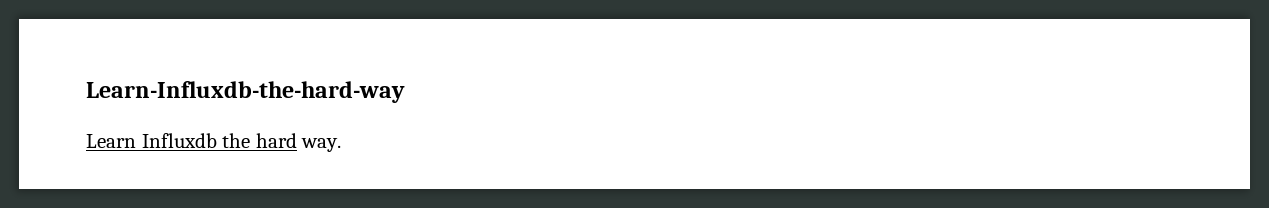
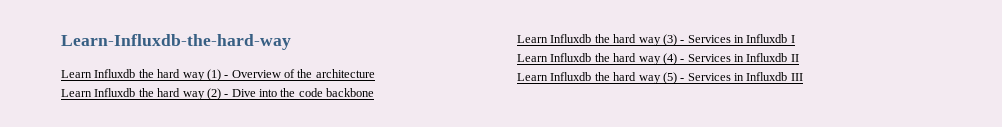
[301,138,342,152] way. -> [182,69,375,81] [61,88,375,100] [517,34,795,46] [517,53,799,65] [517,72,803,84] way (1) - Overview of the architecture // Learn Influxdb the hard way (2) - Dive into the code backbone // Learn Influxdb the hard way (3) - Services in Influxdb I // Learn Influxdb the hard way (4) - Services in Influxdb II // Learn Influxdb the hard way (5) - Services in Influxdb III

